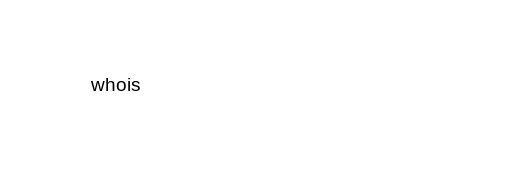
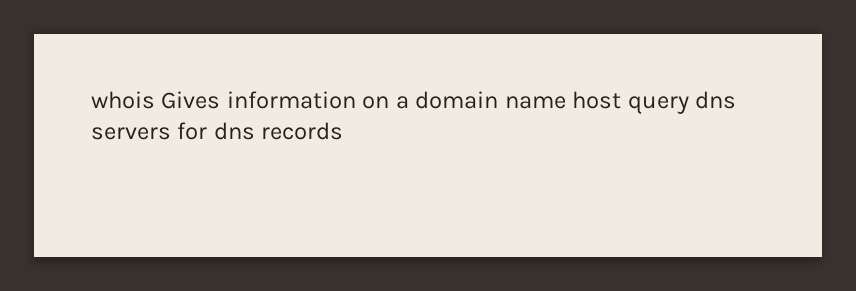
(141, 84) none -> [161,91,737,114] [91,122,344,140] Gives information on a domain name host query dns servers for dns records

